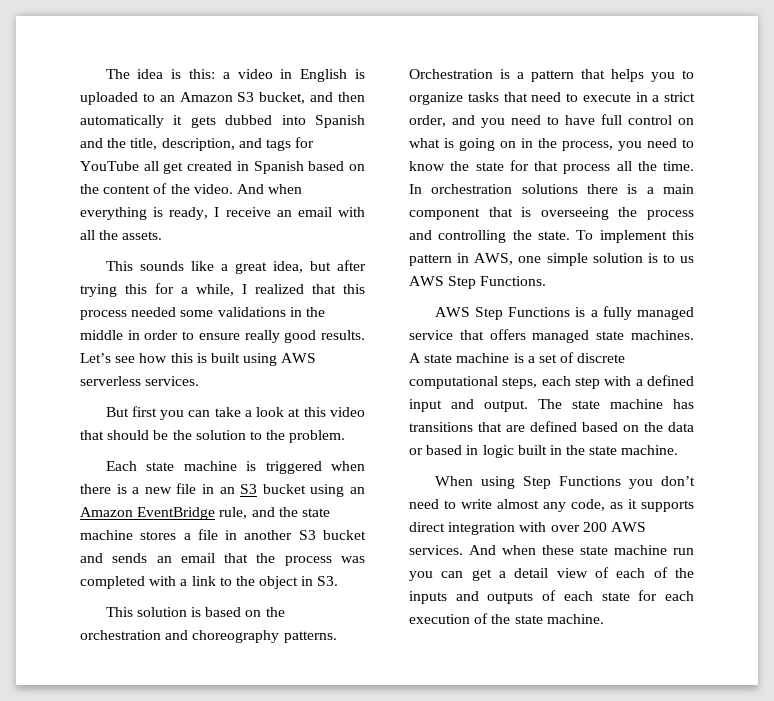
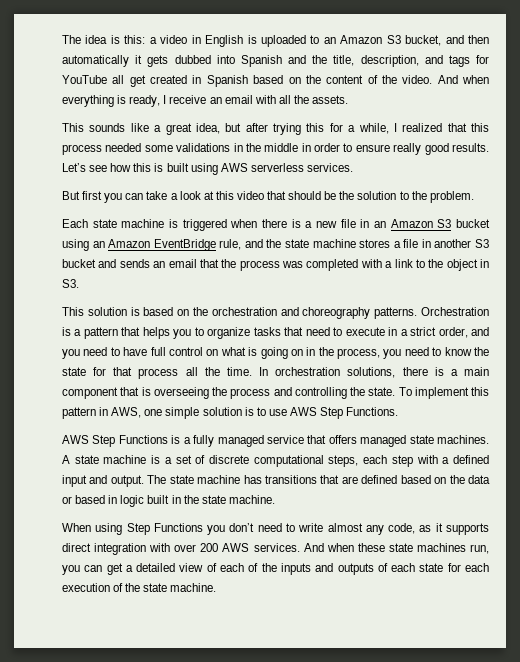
(235, 490) none -> [390,219,433,228] Amazon
[521,184,578,194] solutions -> [347,367,396,378] solutions,
[680,256,694,263] us -> [268,409,287,416] use
[614,545,694,555] machine run -> [416,543,489,554] machines run,
[514,568,549,578] detail -> [136,563,176,572] detailed

